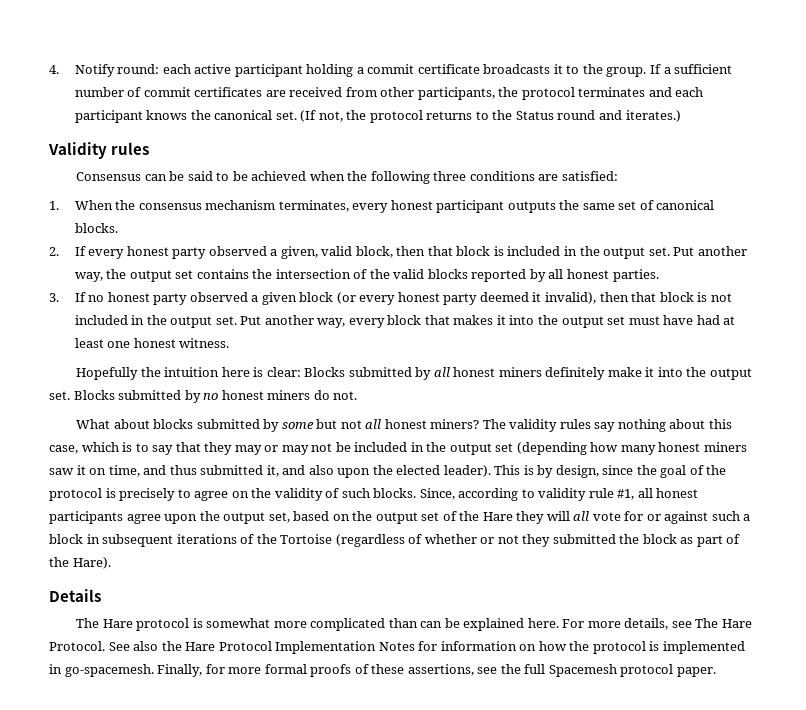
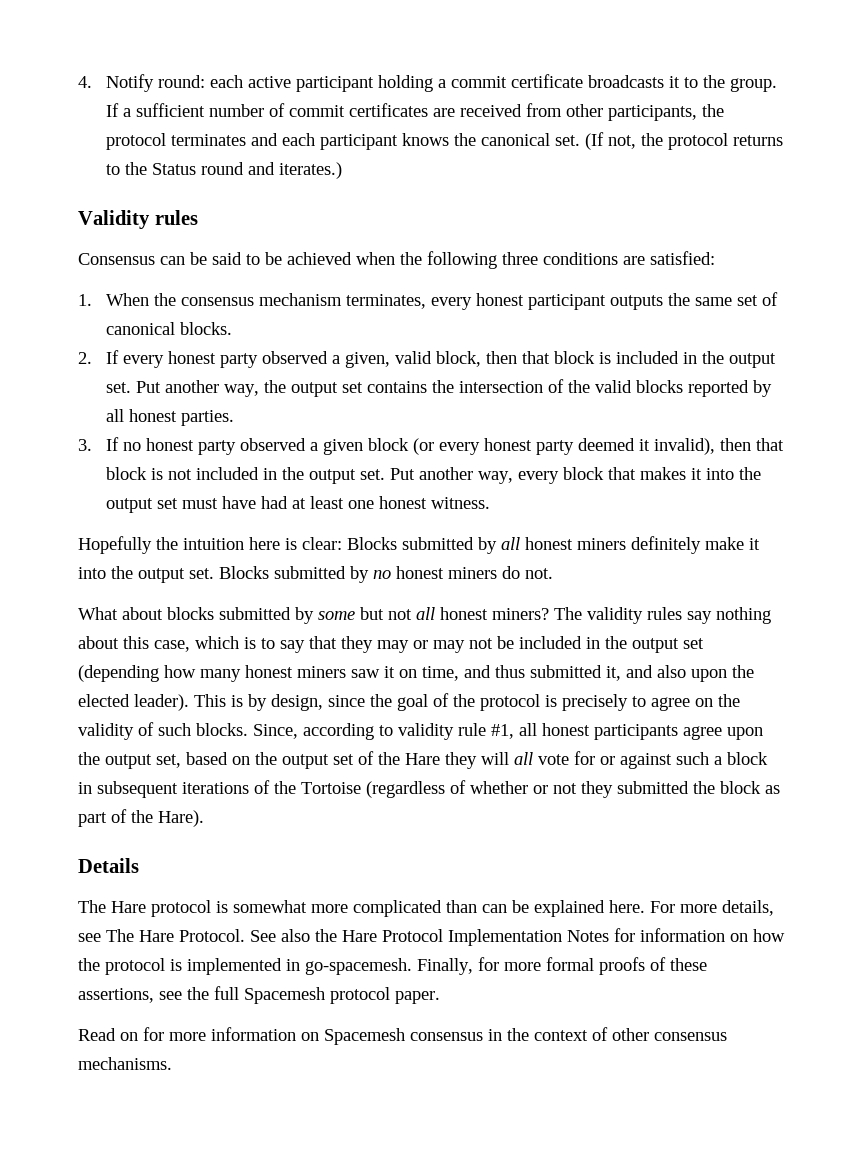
(716, 672) none -> [78,1027,727,1045] [78,1057,172,1070] // Read on for more information on Spacemesh consensus in the context of other consensus mechanisms.

